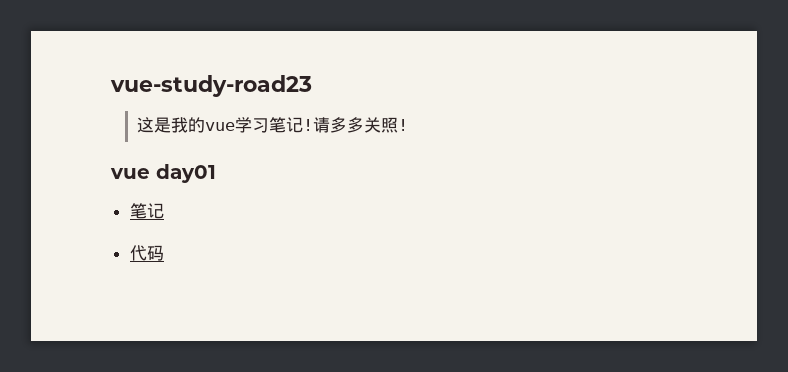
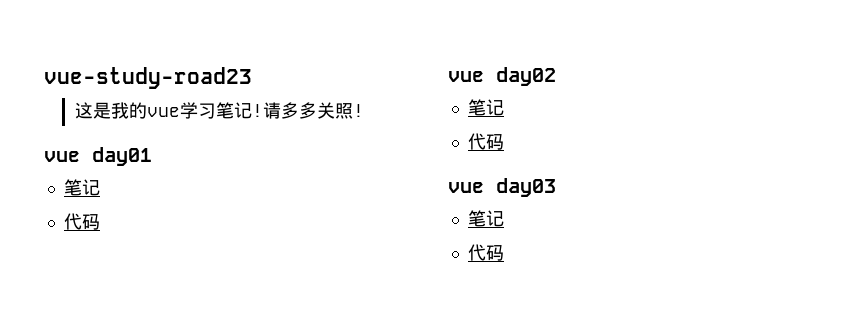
(164, 253) none -> [448,67,556,86] [467,99,504,116] [467,133,504,150] [448,178,556,197] [467,210,504,227] [467,244,504,261] // vue day02 // 笔记 // 代码 // vue day03 // 笔记 // 代码

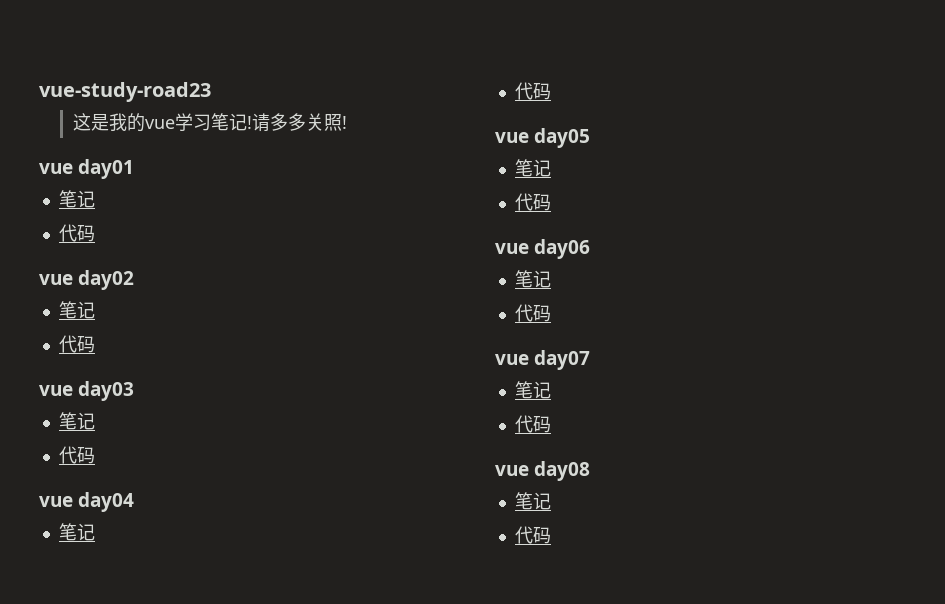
(504, 253) none -> [39,492,135,512] [58,523,95,541] [514,82,551,100] [495,128,591,148] [514,159,551,177] [514,193,551,211] [495,239,591,259] [514,270,551,288] [514,304,551,322] [495,350,591,370] [514,381,551,399] [514,415,551,433] [495,461,591,481] [514,492,551,510] [514,526,551,544] // vue day04 // 笔记 // 代码 // vue day05 // 笔记 // 代码 // vue day06 // 笔记 // 代码 // vue day07 // 笔记 // 代码 // vue day08 // 笔记 // 代码

